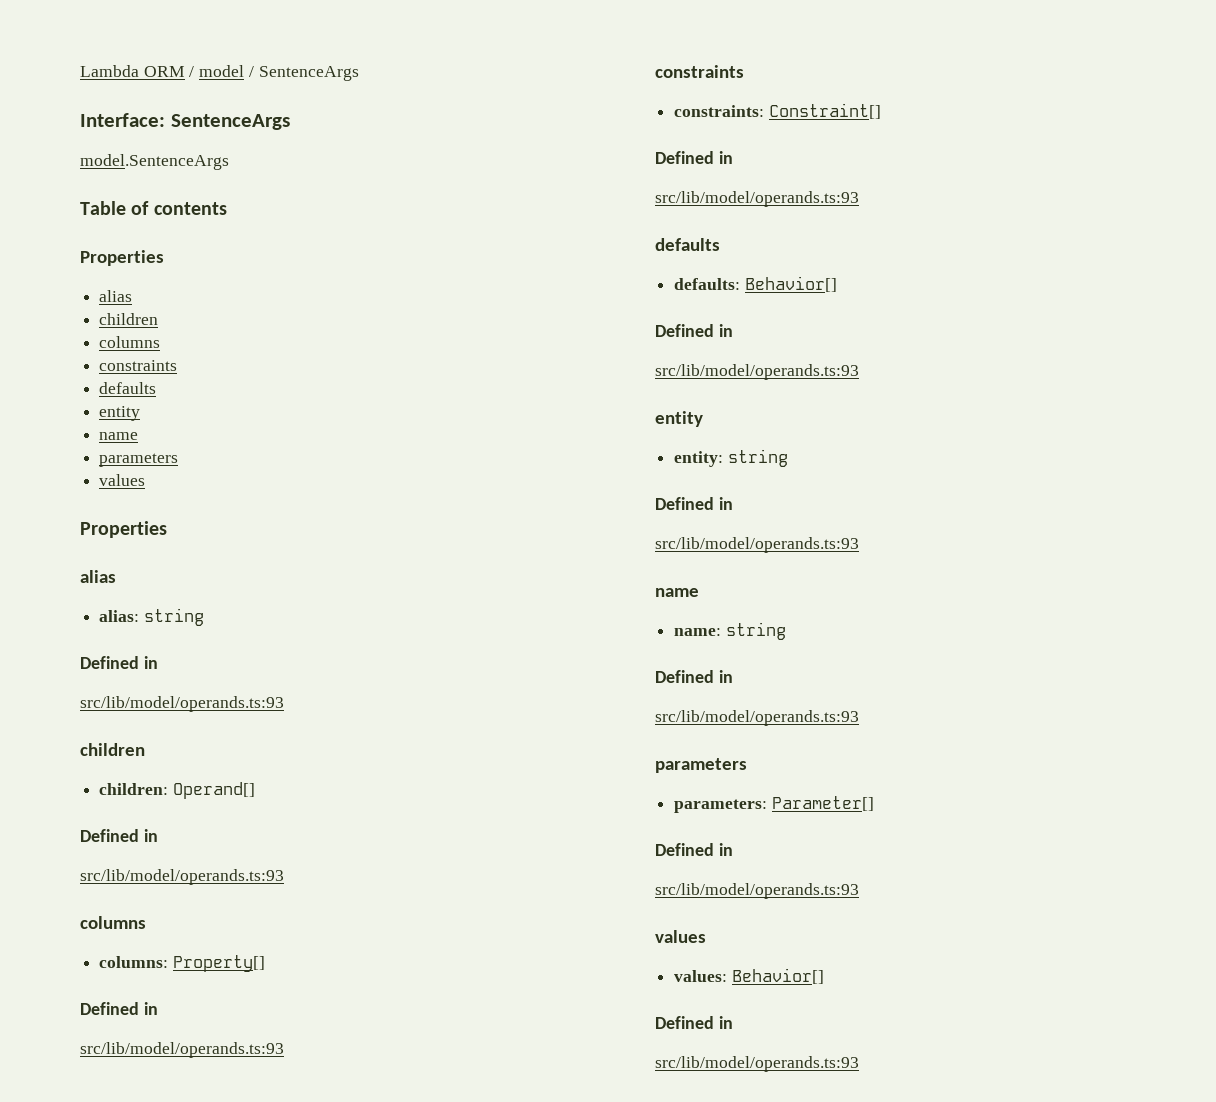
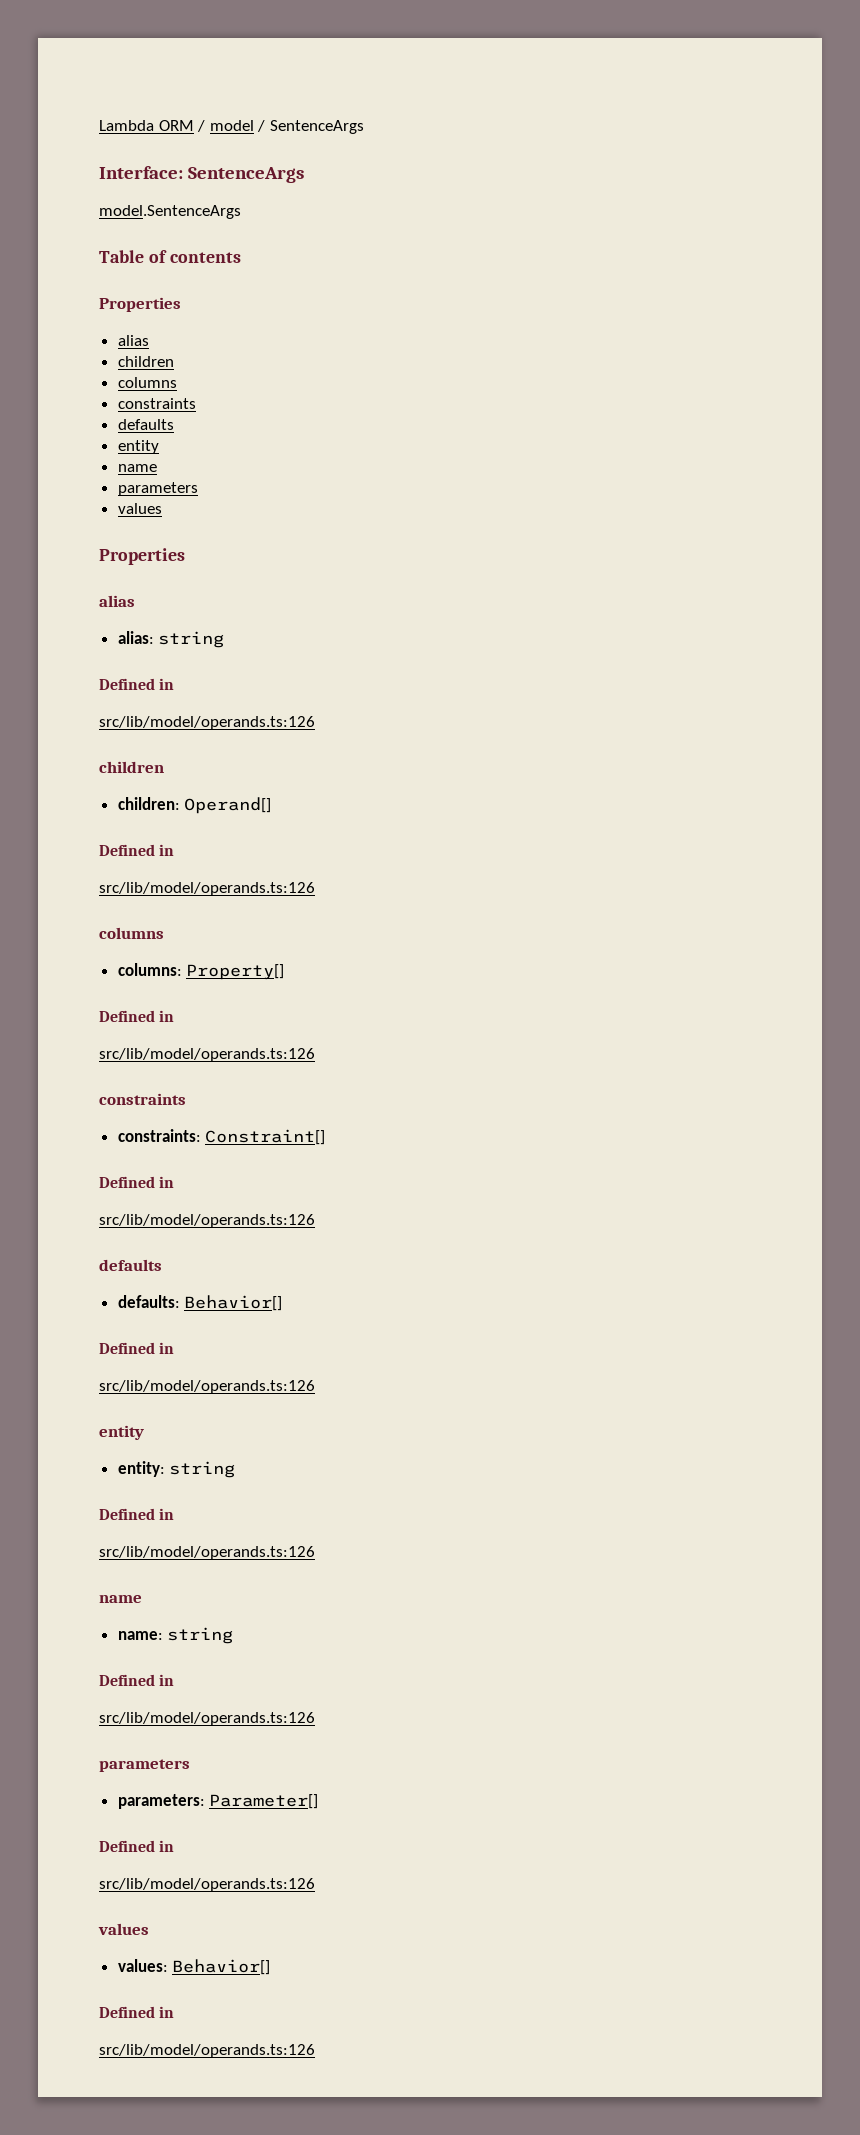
[80,696,284,712] src/lib/model/operands.ts:93 -> [99,716,315,730] src/lib/model/operands.ts:126
[80,869,284,885] src/lib/model/operands.ts:93 -> [99,882,315,896] src/lib/model/operands.ts:126
[80,1042,284,1058] src/lib/model/operands.ts:93 -> [99,1048,315,1062] src/lib/model/operands.ts:126
[655,191,859,207] src/lib/model/operands.ts:93 -> [99,1214,315,1228] src/lib/model/operands.ts:126
[655,364,859,380] src/lib/model/operands.ts:93 -> [99,1380,315,1394] src/lib/model/operands.ts:126
[655,537,859,553] src/lib/model/operands.ts:93 -> [99,1546,315,1560] src/lib/model/operands.ts:126
[655,710,859,726] src/lib/model/operands.ts:93 -> [99,1712,315,1726] src/lib/model/operands.ts:126
[655,883,859,899] src/lib/model/operands.ts:93 -> [99,1878,315,1892] src/lib/model/operands.ts:126
[655,1056,859,1072] src/lib/model/operands.ts:93 -> [99,2044,315,2058] src/lib/model/operands.ts:126

